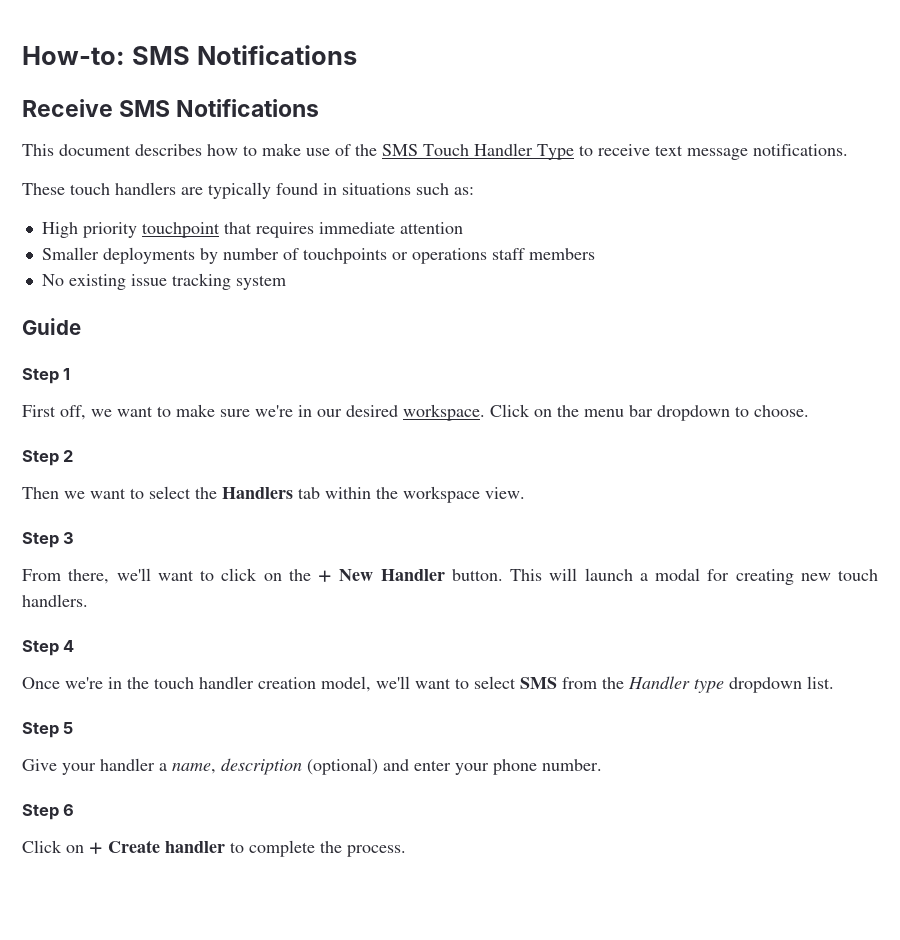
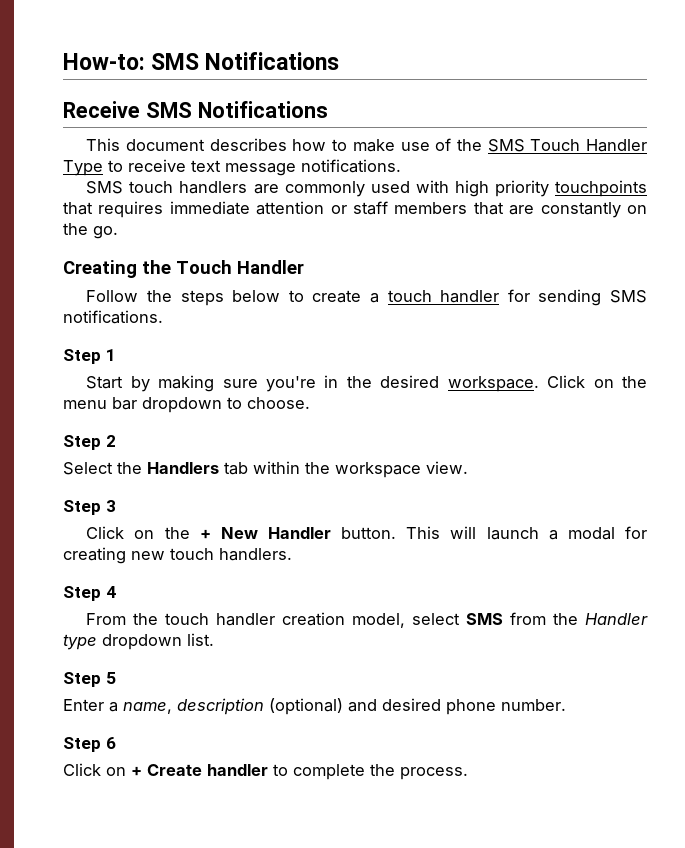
[22,183,65,195] These -> [86,181,124,194] SMS
[208,182,474,199] [41,222,463,238] [41,247,595,264] [41,273,286,290] [22,318,81,335] [22,368,71,384] [22,404,342,420] typically found in situations such as: // High priority touchpoint that requires immediate attention // Smaller deployments by number of touchpoints or operations staff members // No existing issue tracking system // Guide // Step 1 // First off, we want to make sure we're in our -> [284,180,647,197] [63,201,647,218] [63,223,118,239] [63,260,304,278] [86,289,647,306] [63,310,163,324] [63,349,116,364] [86,375,372,392] commonly used with high priority touchpoints that requires immediate attention or staff members that are constantly on the go. // Creating the Touch Handler // Follow the steps below to create a touch handler for sending SMS notifications. // Step 1 // Start by making sure you're in the
[22,486,191,499] Then we want to select -> [63,462,113,475] Select
[22,568,258,584] From there, we'll want to click -> [86,526,125,539] Click
[22,677,122,689] Once we're in -> [86,613,127,625] From
[376,676,469,689] we'll want to -> (406, 620) none
[22,758,155,775] Give your handler -> [63,699,104,711] Enter
[414,760,489,775] enter your -> [382,698,441,711] desired

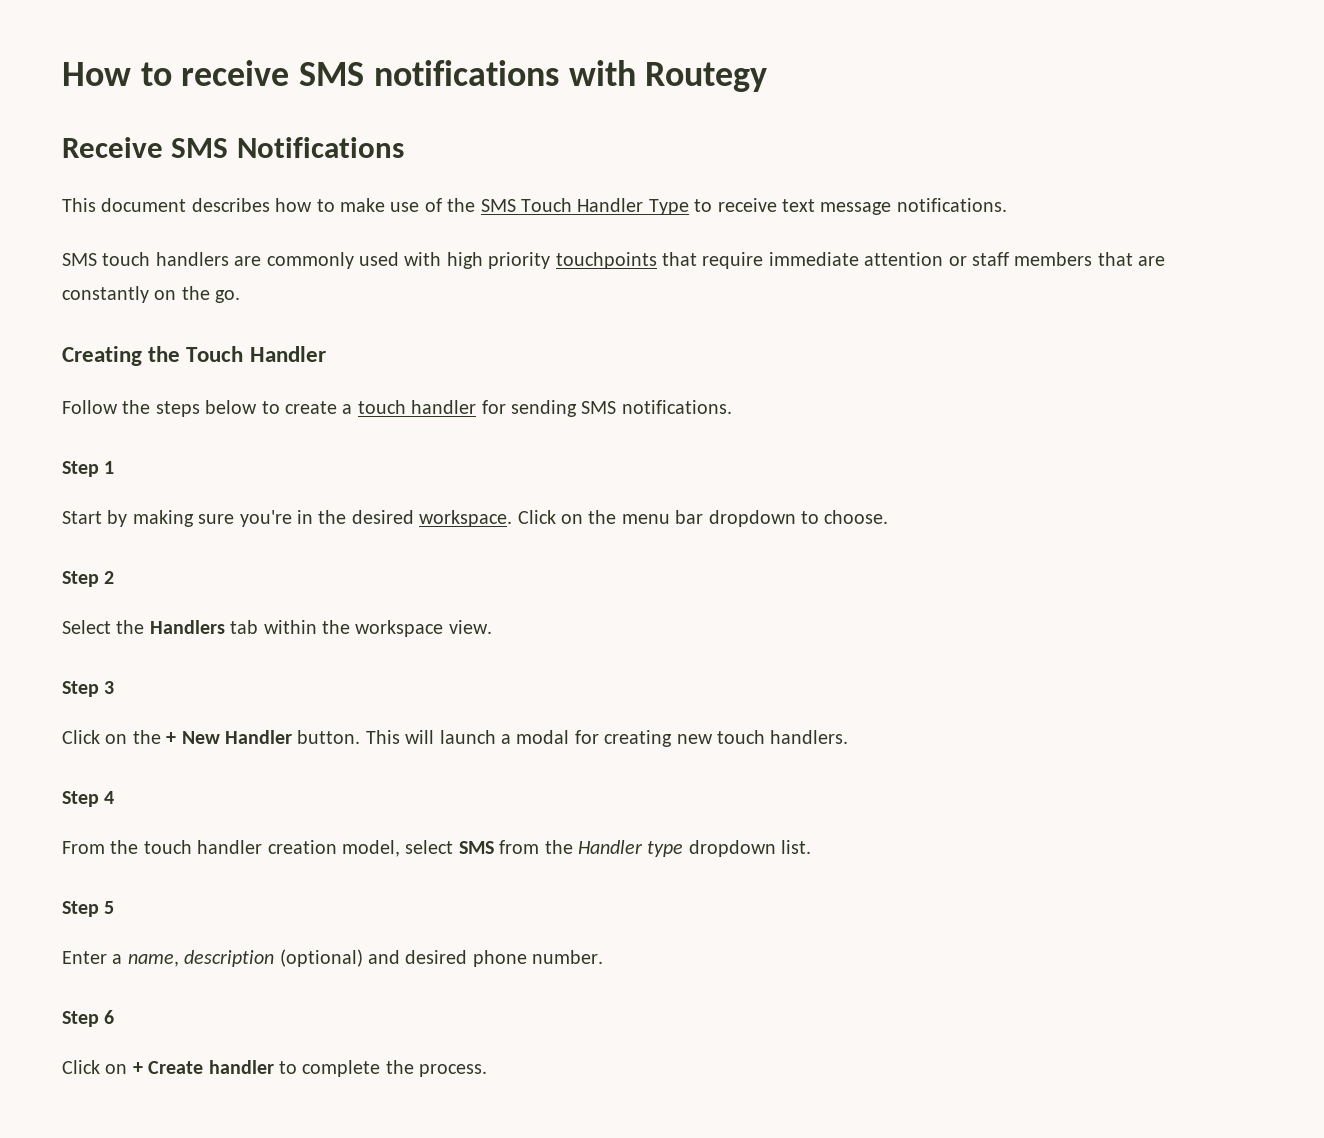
[63,52,340,70] How-to: SMS Notifications -> [62,60,768,92] How to receive SMS notifications with Routegy
[98,201,164,218] requires -> [702,252,764,269] require

